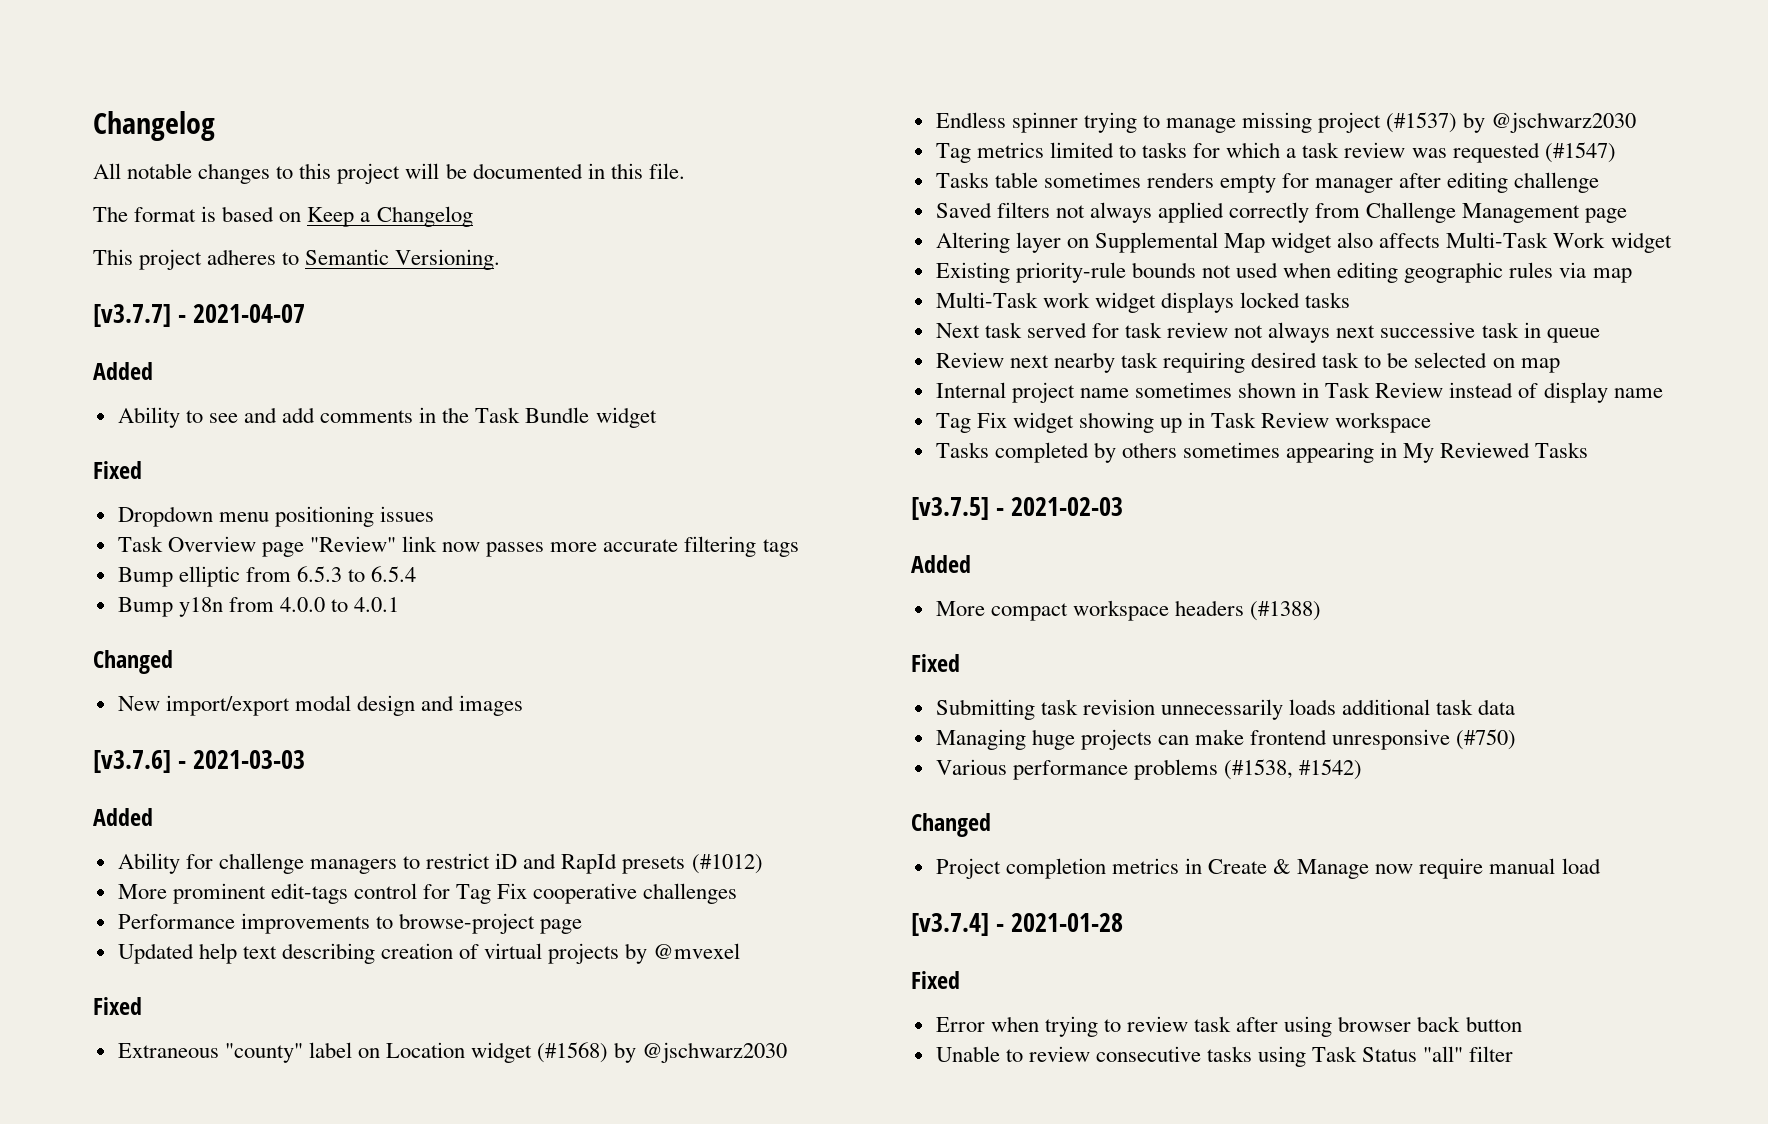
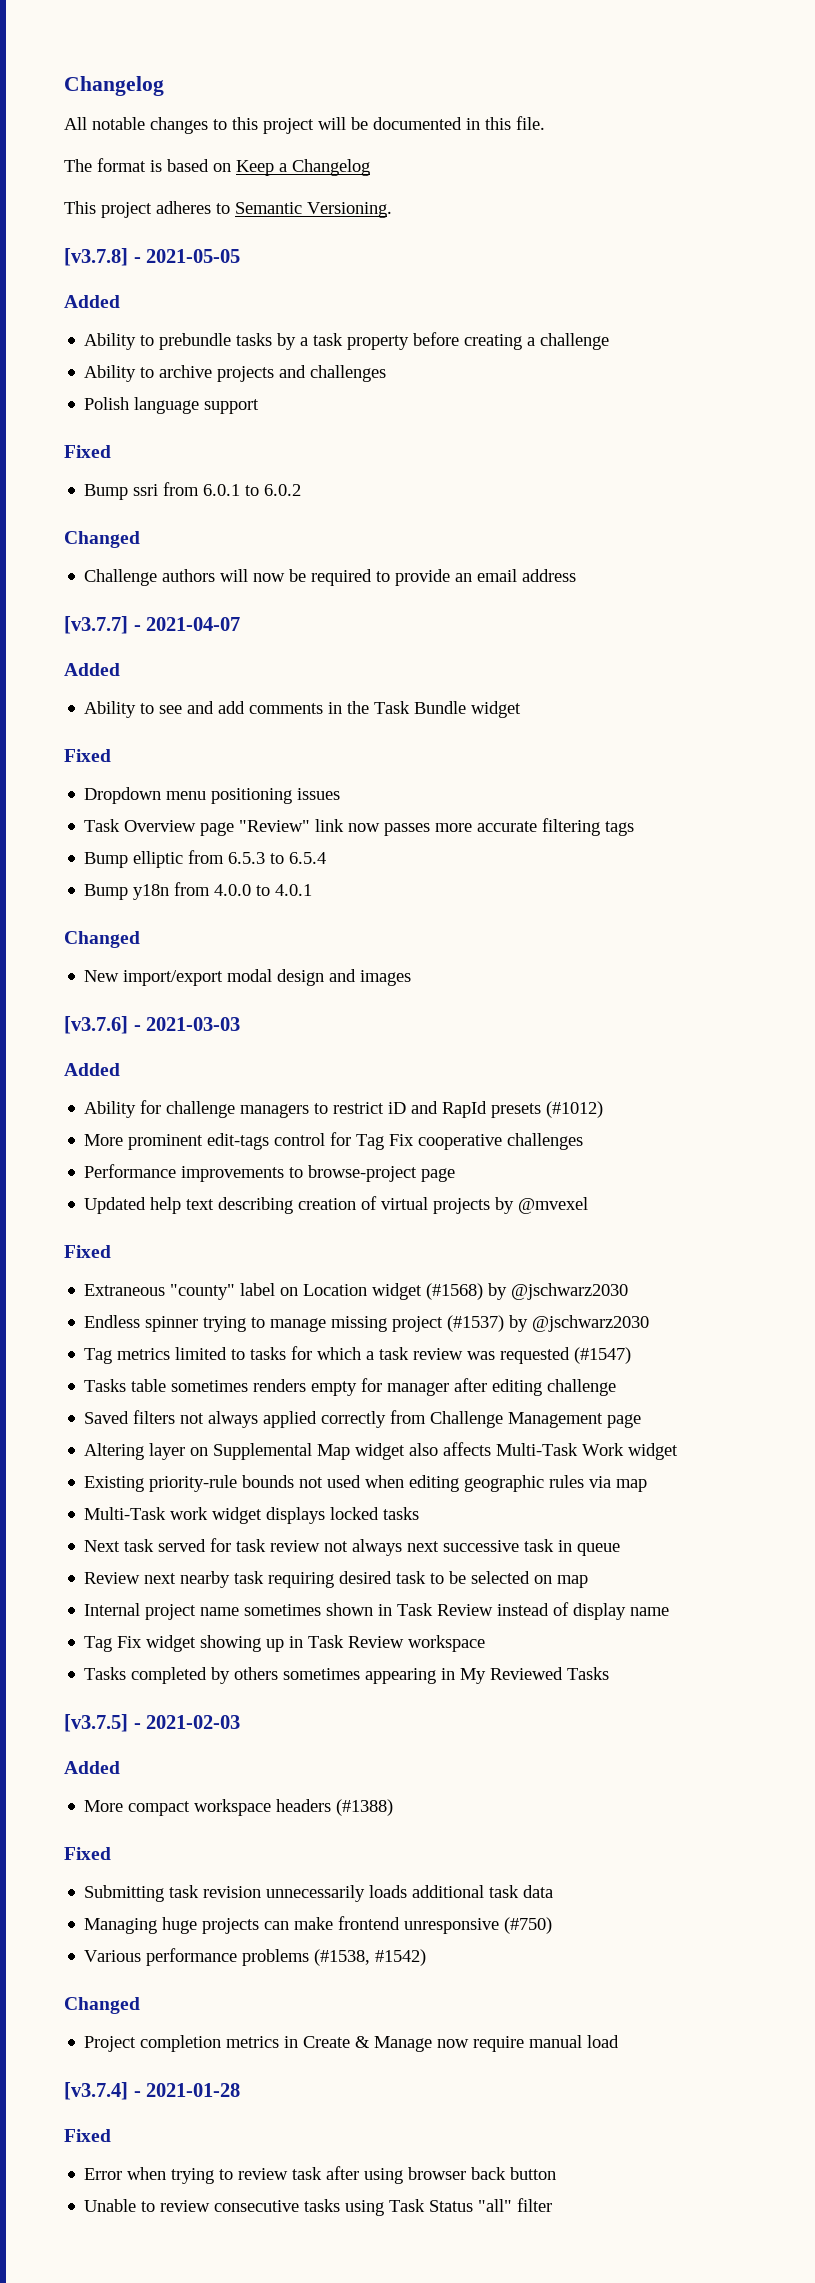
(501, 259) none -> [64,248,241,266] [64,295,120,308] [84,332,610,350] [84,365,387,382] [84,397,260,414] [64,445,111,458] [84,482,302,500] [64,531,140,548] [84,569,577,586] // [v3.7.8] - 2021-05-05 // Added // Ability to prebundle tasks by a task property before creating a challenge // Ability to archive projects and challenges // Polish language support // Fixed // Bump ssri from 6.0.1 to 6.0.2 // Changed // Challenge authors will now be required to provide an email address

